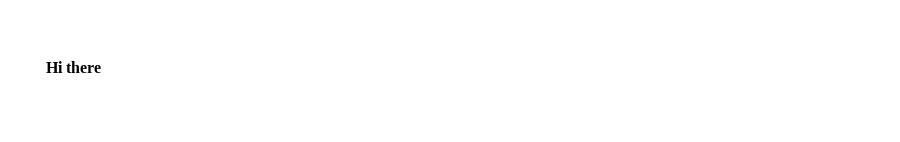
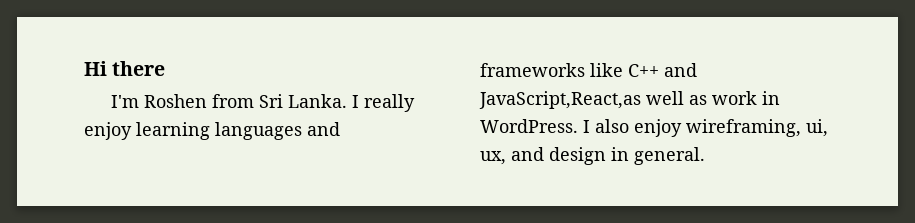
(102, 67) none -> [110,94,415,112] [84,122,340,140] [480,63,697,77] [479,91,780,109] [480,119,828,137] [480,147,705,165] // I'm Roshen from Sri Lanka. I really enjoy learning languages and frameworks like C++ and JavaScript,React,as well as work in WordPress. I also enjoy wireframing, ui, ux, and design in general.

